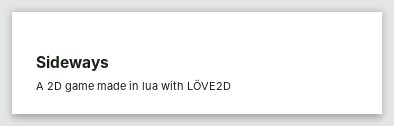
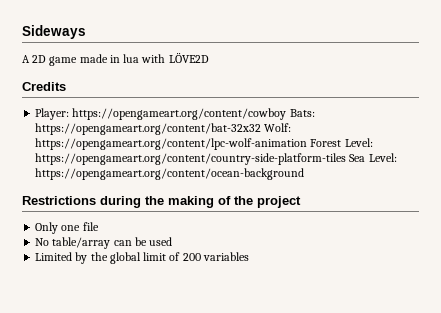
(231, 84) none -> [22,82,66,91] [35,108,315,120] [35,123,292,135] [35,138,373,150] [35,153,397,165] [35,168,305,180] [22,196,301,208] [35,222,99,234] [35,237,173,249] [35,252,249,264] // Credits // Player: https://opengameart.org/content/cowboy Bats: https://opengameart.org/content/bat-32x32 Wolf: https://opengameart.org/content/lpc-wolf-animation Forest Level: https://opengameart.org/content/country-side-platform-tiles Sea Level: https://opengameart.org/content/ocean-background // Restrictions during the making of the project // Only one file // No table/array can be used // Limited by the global limit of 200 variables

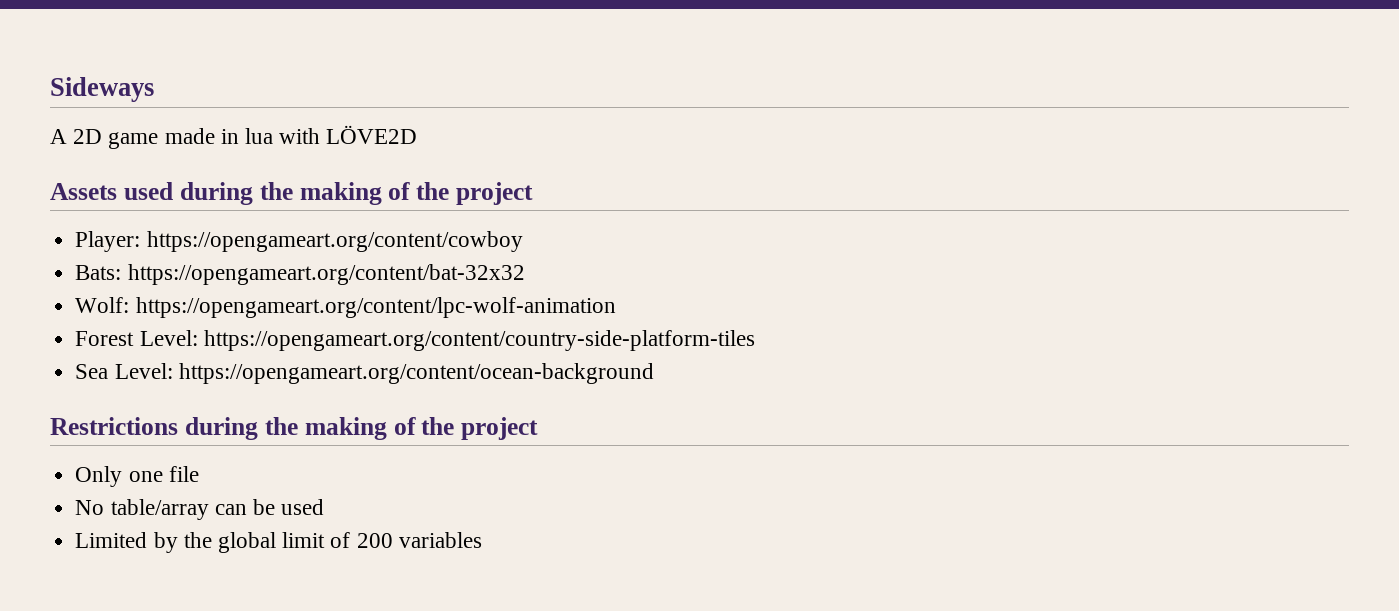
[22,82,66,91] Credits -> [50,182,534,205] Assets used during the making of the project
(287, 114) none -> (523, 241) //
(262, 129) none -> (525, 274) //
(308, 144) none -> (616, 307) //
(347, 159) none -> (755, 340) //

